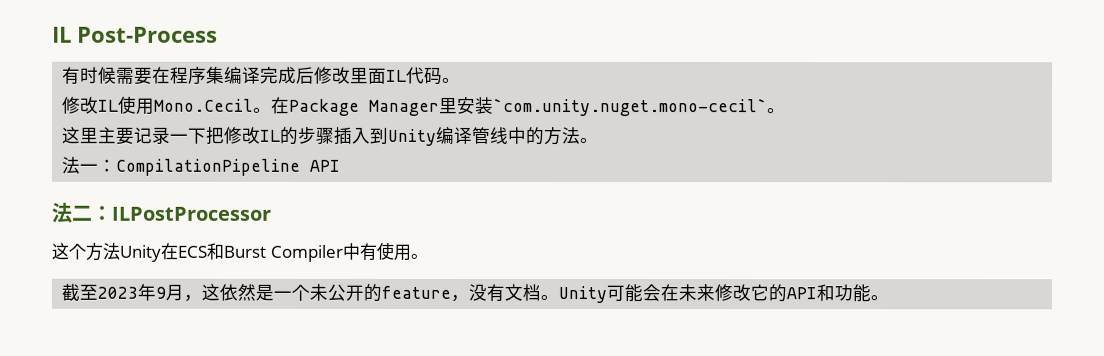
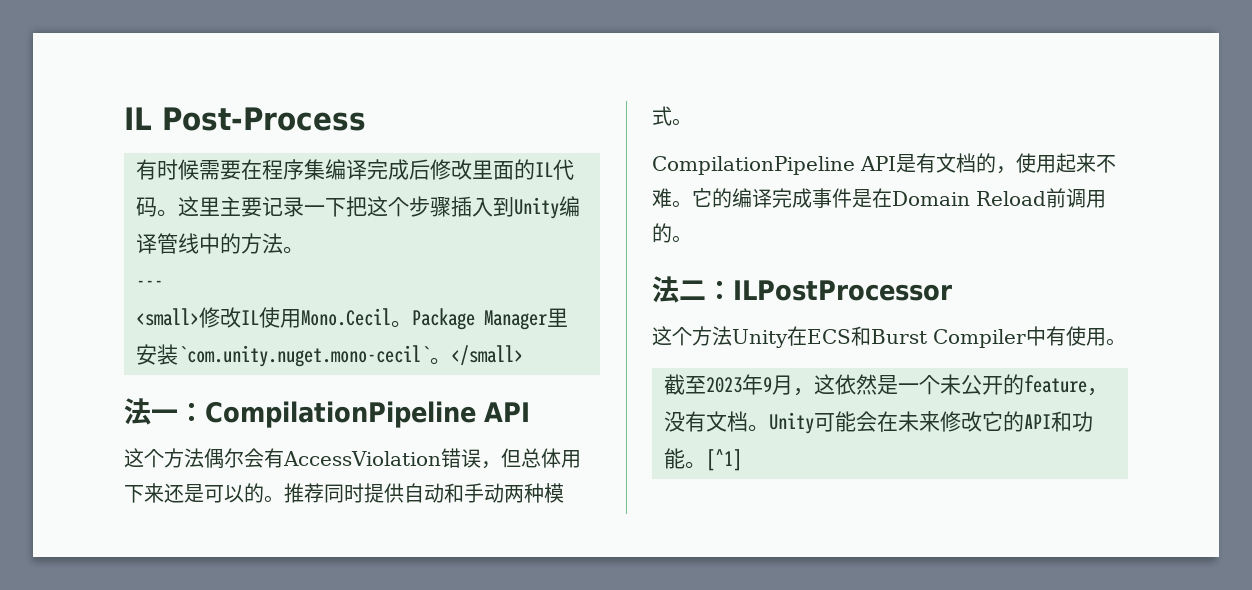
(388, 75) none -> [514,159,535,180] 的
[62,95,787,117] // 修改IL使用Mono.Cecil。在Package Manager里安装`com.unity.nuget.mono-cecil`。 // -> (178, 213) none
[224,126,300,145] 修改IL的 -> [367,196,409,217] 这个
[62,156,342,176] 法一：CompilationPipeline API -> [136,280,163,288] [136,307,568,330] [136,344,523,367] [124,398,530,428] [124,448,581,469] [124,483,564,503] [652,106,692,126] [652,153,1116,175] [652,188,1106,208] [652,223,692,243] --- // <small>修改IL使用Mono.Cecil。Package Manager里安装`com.unity.nuget.mono-cecil`。</small> // 法一：CompilationPipeline API // 这个方法偶尔会有AccessViolation错误，但总体用下来还是可以的。推荐同时提供自动和手动两种模式。 // CompilationPipeline API是有文档的，使用起来不难。它的编译完成事件是在Domain Reload前调用的。
(890, 298) none -> [706,449,742,471] [^1]

